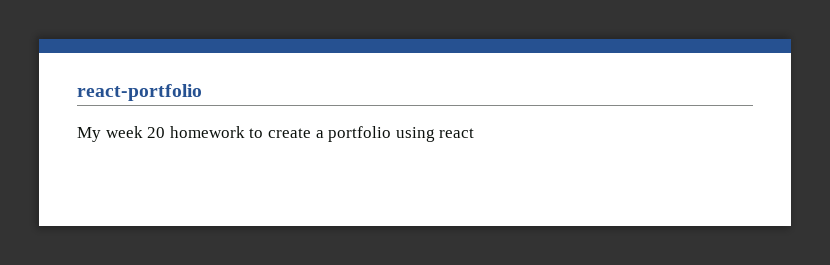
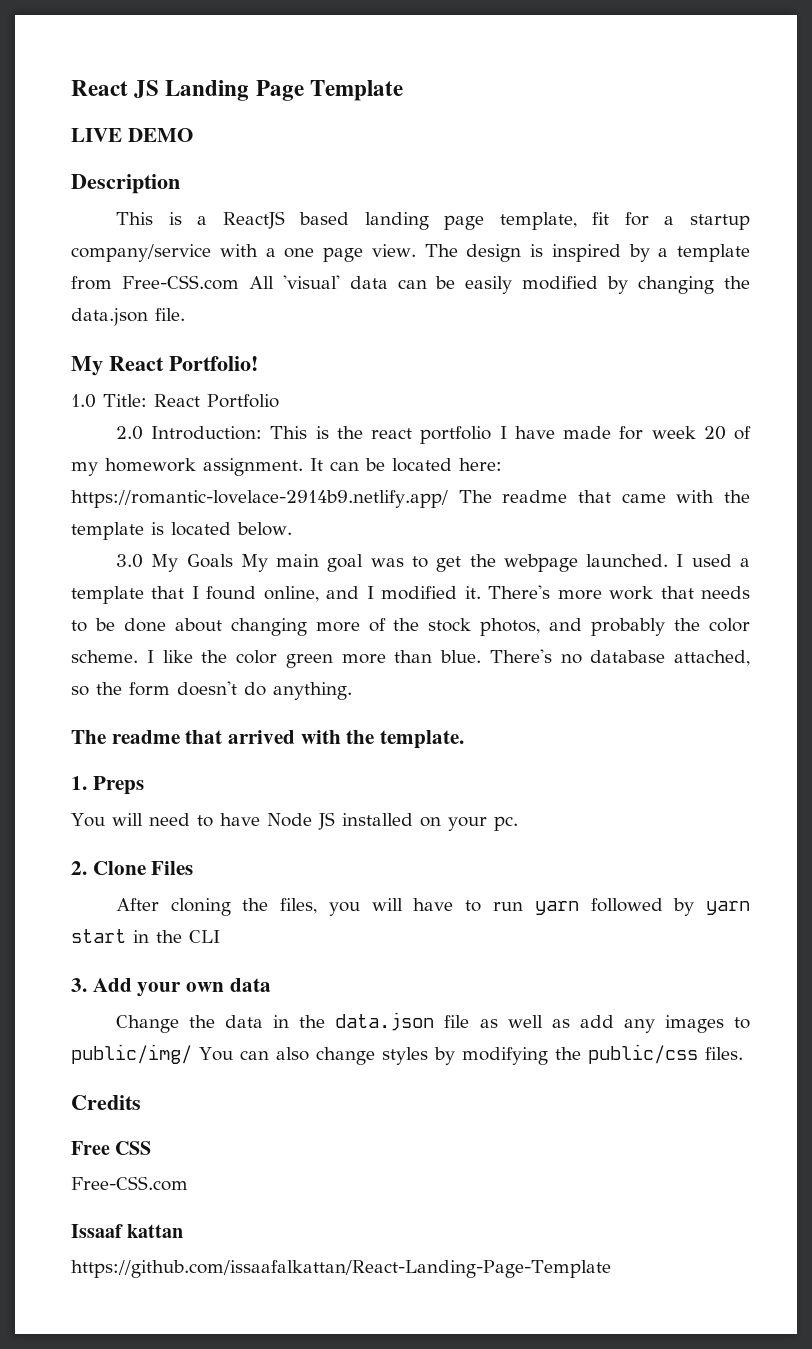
[77,84,202,101] [77,126,475,142] react-portfolio // My week 20 homework to create a portfolio using react -> [71,80,403,101] [71,128,193,142] [71,174,180,194] [115,211,750,230] [71,244,751,262] [71,275,751,294] [71,308,185,326] [71,356,258,376] [71,394,279,408] [115,426,751,444] [71,458,502,476] [71,490,750,508] [71,522,292,540] [115,554,750,572] [71,585,750,604] [71,618,750,636] [71,649,750,668] [71,681,352,700] [71,730,465,749] [71,776,144,795] [71,812,518,831] [71,861,194,875] [115,898,751,916] [71,929,220,943] [71,978,271,997] [115,1012,751,1033] [71,1044,743,1065] [71,1095,141,1110] [71,1141,152,1155] [71,1176,188,1191] [71,1224,184,1238] [71,1260,611,1278] React JS Landing Page Template // LIVE DEMO // Description // This is a ReactJS based landing page template, fit for a startup company/service with a one page view. The design is inspired by a template from Free-CSS.com All 'visual' data can be easily modified by changing the data.json file. // My React Portfolio! // 1.0 Title: React Portfolio // 2.0 Introduction: This is the react portfolio I have made for week 20 of my homework assignment. It can be located here: https://romantic-lovelace-2914b9.netlify.app/ The readme that came with the template is located below. // 3.0 My Goals My main goal was to get the webpage launched. I used a template that I found online, and I modified it. There's more work that needs to be done about changing more of the stock photos, and probably the color scheme. I like the color green more than blue. There's no database attached, so the form doesn't do anything. // The readme that arrived with the template. // 1. Preps // You will need to have Node JS installed on your pc. // 2. Clone Files // After cloning the files, you will have to run yarn followed by yarn start in the CLI // 3. Add your own data // Change the data in the data.json file as well as add any images to public/img/ You can also change styles by modifying the public/css files. // Credits // Free CSS // Free-CSS.com // Issaaf kattan // https://github.com/issaafalkattan/React-Landing-Page-Template

